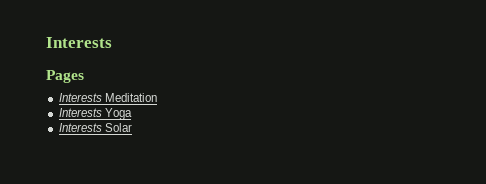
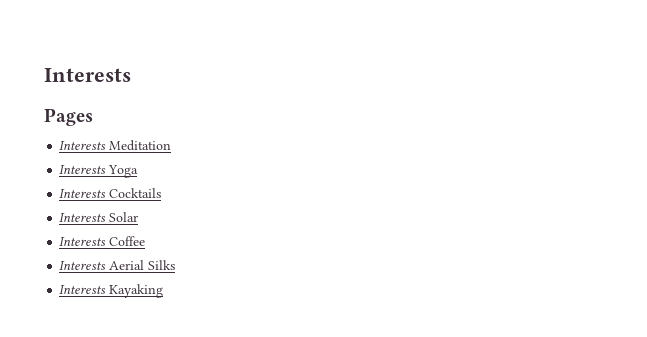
(132, 114) none -> [59,188,162,198] // Interests Cocktails
(132, 127) none -> [59,236,146,246] [59,260,176,270] [59,284,164,298] // Interests Coffee // Interests Aerial Silks // Interests Kayaking

